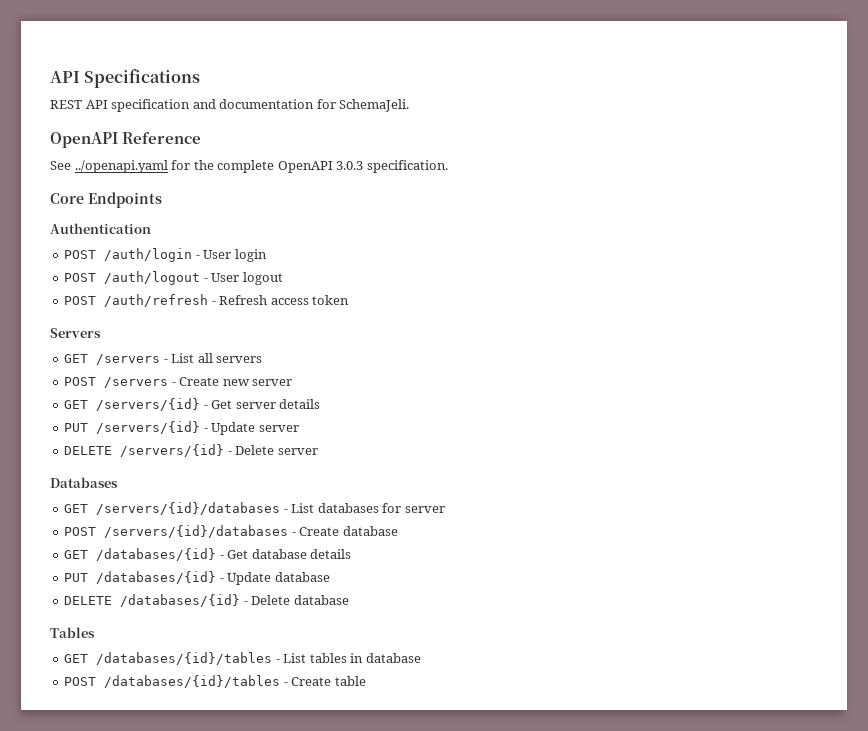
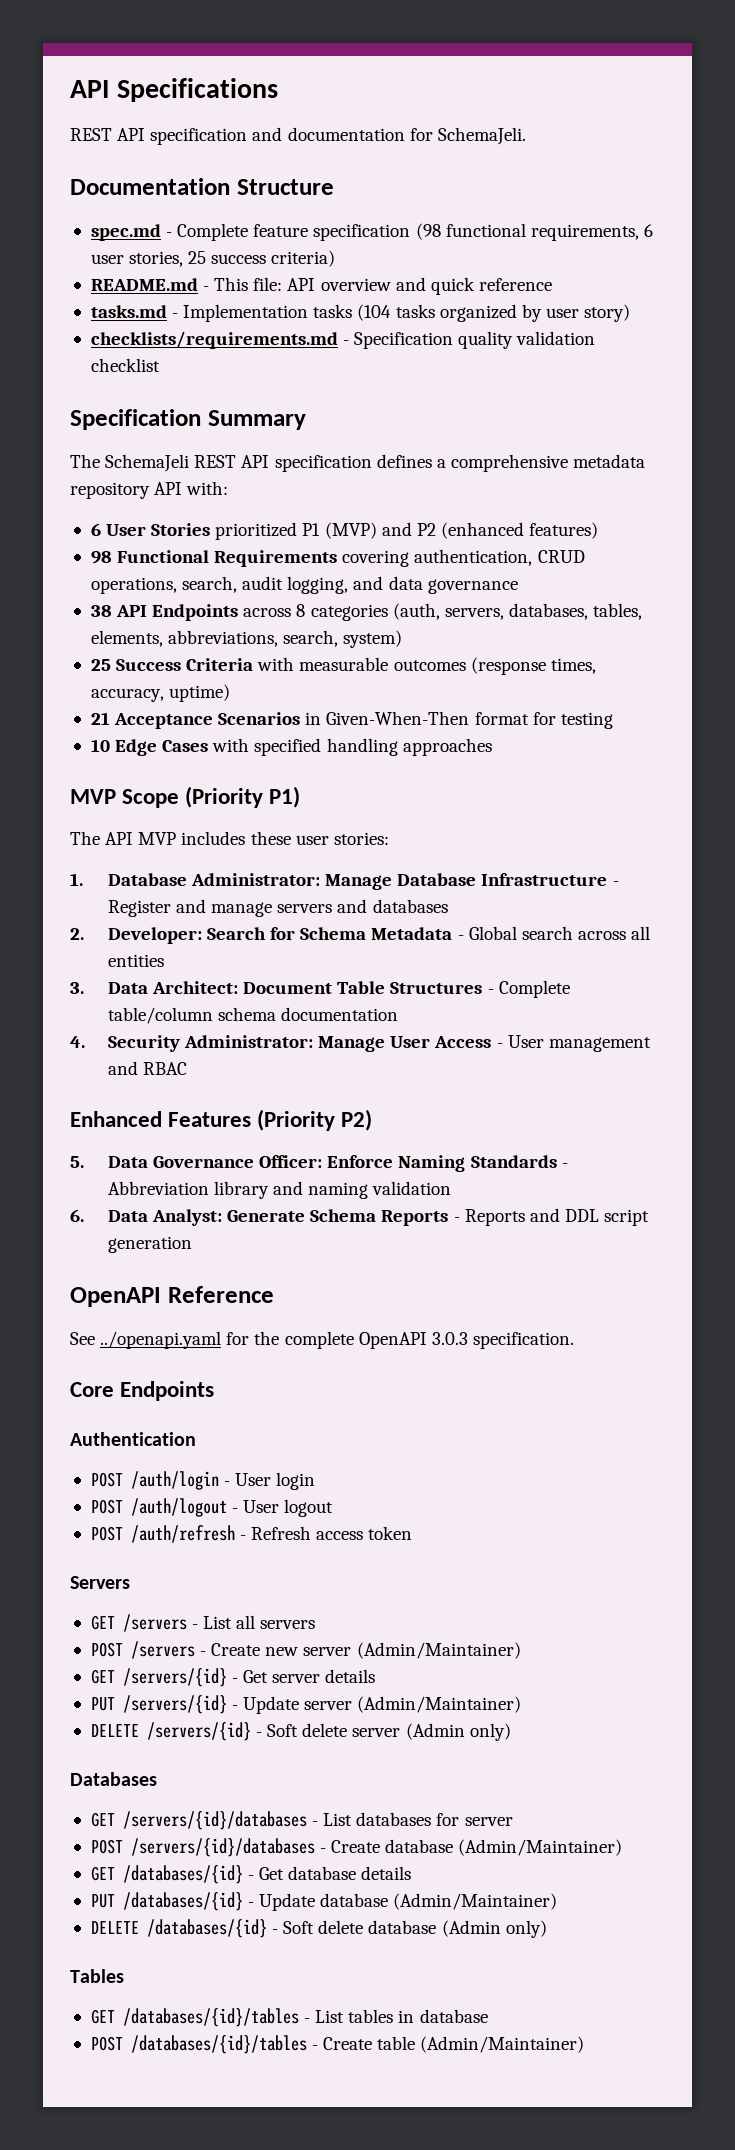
(410, 105) none -> [70,178,334,195] [90,223,653,241] [90,250,336,267] [90,277,552,295] [90,304,631,322] [90,331,596,349] [90,358,160,372] [70,409,306,430] [70,454,646,472] [70,481,229,499] [90,522,599,540] [90,549,585,567] [90,576,518,594] [90,603,643,621] [90,630,403,648] [90,657,596,675] [90,684,231,702] [90,711,613,729] [90,738,492,756] [70,786,301,808] [70,831,389,845] [70,873,619,890] [107,899,448,917] [70,926,651,944] [107,954,164,967] [70,980,570,998] [107,1007,399,1024] [70,1035,651,1052] [107,1061,188,1075] [70,1109,373,1131] [70,1155,568,1172] [107,1181,452,1199] [70,1208,650,1226] [107,1236,192,1253] // Documentation Structure // spec.md - Complete feature specification (98 functional requirements, 6 user stories, 25 success criteria) // README.md - This file: API overview and quick reference // tasks.md - Implementation tasks (104 tasks organized by user story) // checklists/requirements.md - Specification quality validation checklist // Specification Summary // The SchemaJeli REST API specification defines a comprehensive metadata repository API with: // 6 User Stories prioritized P1 (MVP) and P2 (enhanced features) // 98 Functional Requirements covering authentication, CRUD operations, search, audit logging, and data governance // 38 API Endpoints across 8 categories (auth, servers, databases, tables, elements, abbreviations, search, system) // 25 Success Criteria with measurable outcomes (response times, accuracy, uptime) // 21 Acceptance Scenarios in Given-When-Then format for testing // 10 Edge Cases with specified handling approaches // MVP Scope (Priority P1) // The API MVP includes these user stories: // 1. Database Administrator: Manage Database Infrastructure - Register and manage servers and databases // 2. Developer: Search for Schema Metadata - Global search across all entities // 3. Data Architect: Document Table Structures - Complete table/column schema documentation // 4. Security Administrator: Manage User Access - User management and RBAC // Enhanced Features (Priority P2) // 5. Data Governance Officer: Enforce Naming Standards - Abbreviation library and naming validation // 6. Data Analyst: Generate Schema Reports - Reports and DDL script generation
(293, 382) none -> [356,1642,521,1659] (Admin/Maintainer)
(299, 428) none -> [357,1696,522,1713] (Admin/Maintainer)
[235,445,318,455] Delete server -> [267,1723,511,1741] Soft delete server (Admin only)
(398, 531) none -> [458,1839,623,1856] (Admin/Maintainer)
(330, 577) none -> [393,1893,558,1910] (Admin/Maintainer)
[251,595,349,605] Delete database -> [283,1920,547,1938] Soft delete database (Admin only)
(366, 681) none -> [420,2036,585,2053] (Admin/Maintainer)

